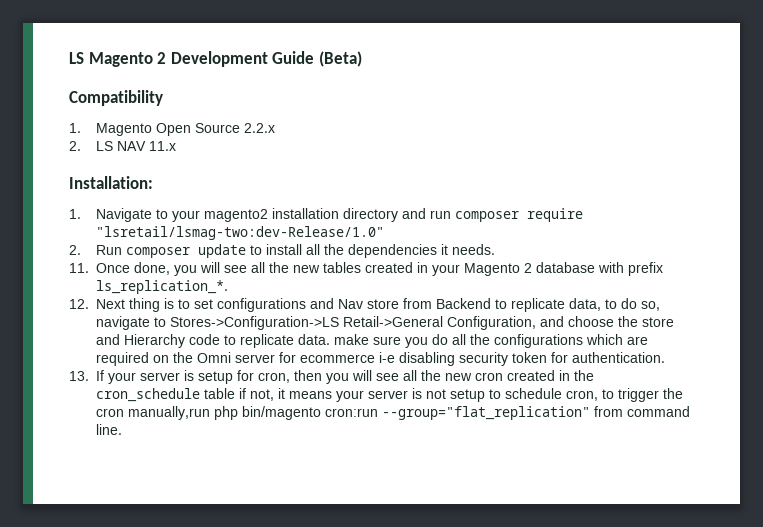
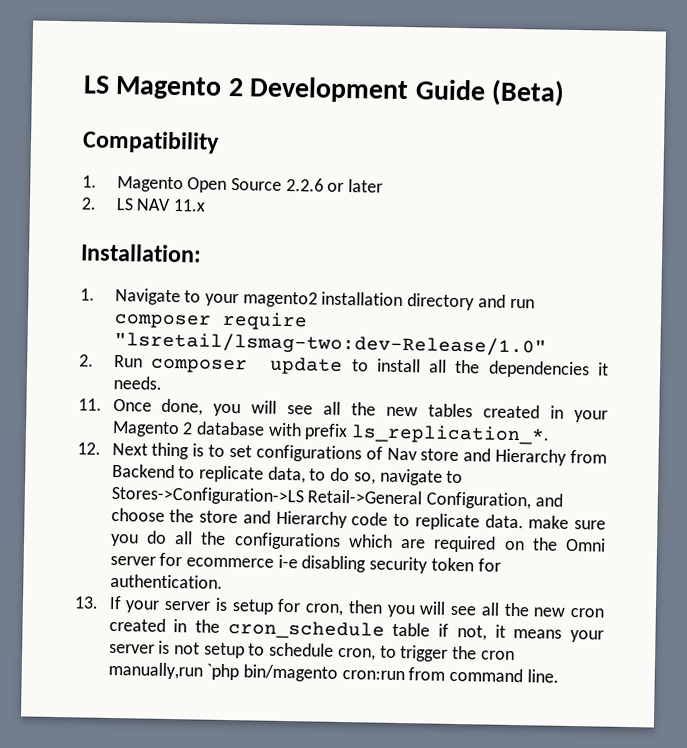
[243,123,275,133] 2.2.x -> [285,177,384,193] 2.2.6 or later
[310,298,334,309] and -> [365,446,383,460] of
(399, 304) none -> [463,448,568,466] and Hierarchy
[214,406,238,420] php -> [206,663,240,681] `php
[382,406,590,420] --group="flat_replication" -> (405, 675) none

